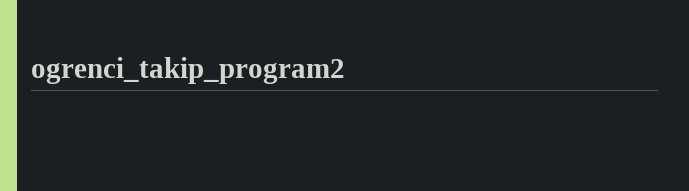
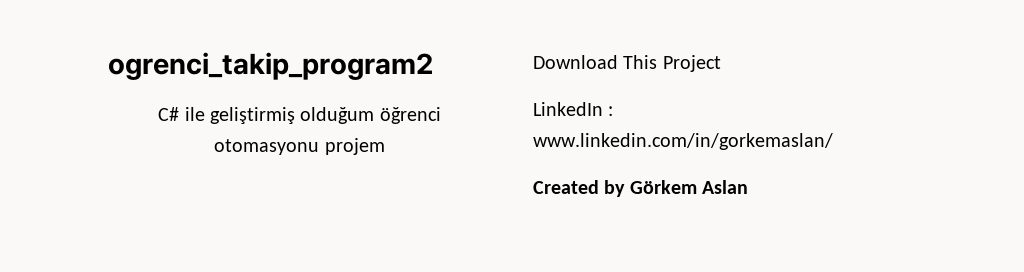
(345, 70) none -> [158,107,441,124] [214,138,385,155] [533,55,721,72] [533,102,614,116] [533,133,833,150] [533,180,749,197] // C# ile geliştirmiş olduğum öğrenci otomasyonu projem // Download This Project // LinkedIn : www.linkedin.com/in/gorkemaslan/ // Created by Görkem Aslan

